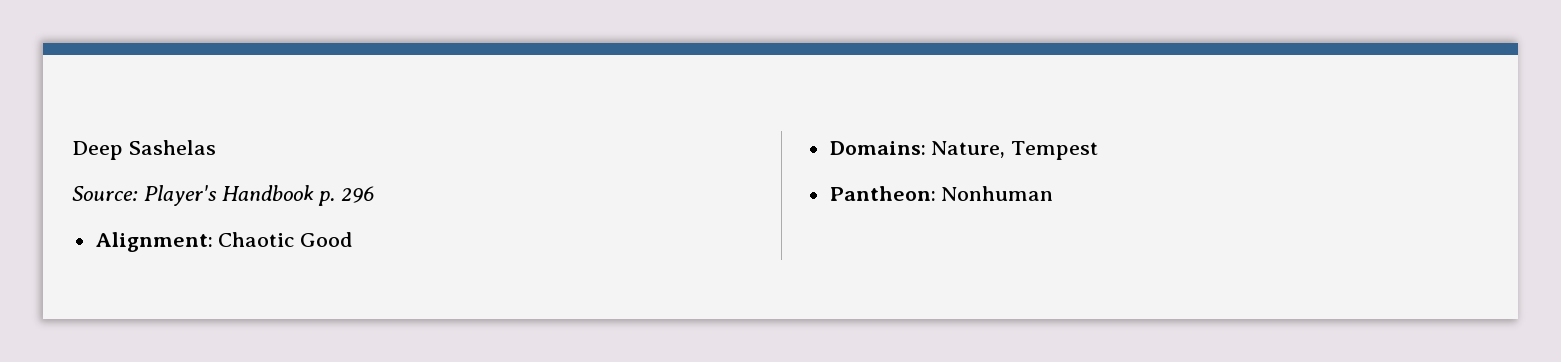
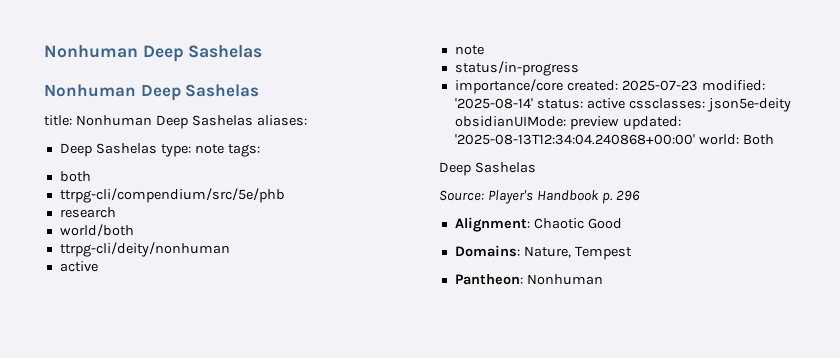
(72, 150) none -> [44,45,263,62] [44,84,260,101] [44,115,307,129] [59,143,260,157] [59,171,91,182] [59,188,285,203] [59,207,116,218] [59,224,134,237] [59,242,230,257] [59,261,98,272] [454,45,484,55] [454,61,579,76] [454,79,765,94] [454,98,791,112] [454,116,681,130] [454,134,774,145] Nonhuman Deep Sashelas // Nonhuman Deep Sashelas // title: Nonhuman Deep Sashelas aliases: // Deep Sashelas type: note tags: // both // ttrpg-cli/compendium/src/5e/phb // research // world/both // ttrpg-cli/deity/nonhuman // active // note // status/in-progress // importance/core created: 2025-07-23 modified: '2025-08-14' status: active cssclasses: json5e-deity obsidianUIMode: preview updated: '2025-08-13T12:34:04.240868+00:00' world: Both //

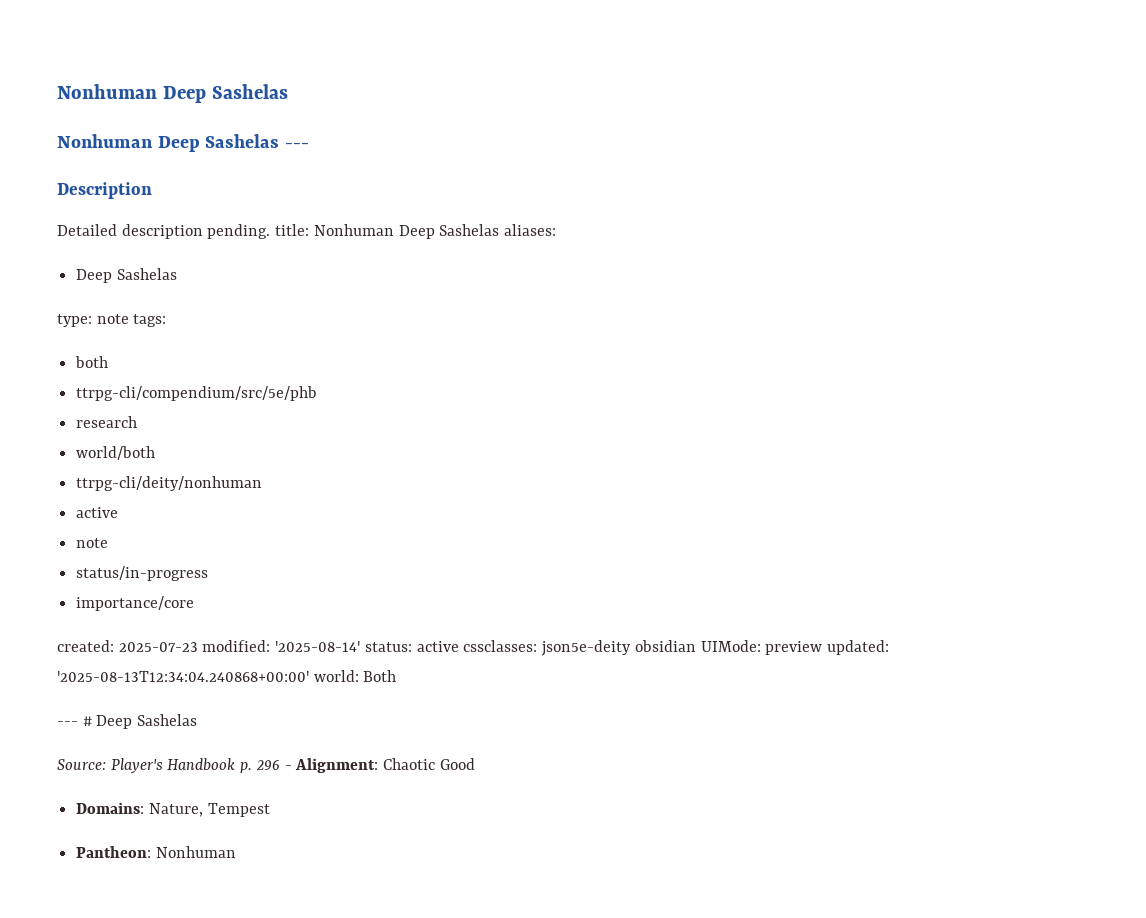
(260, 90) // -> [284,143,309,148] [57,182,152,199] [57,224,271,239] --- // Description // Detailed description pending.
(157, 148) none -> (177, 274) //
(563, 86) none -> (195, 603) //
[454,116,566,127] obsidianUIMode: -> [634,640,761,652] obsidian UIMode:
(774, 139) none -> [57,716,92,726] --- #
(640, 195) // -> [284,765,292,770] -

